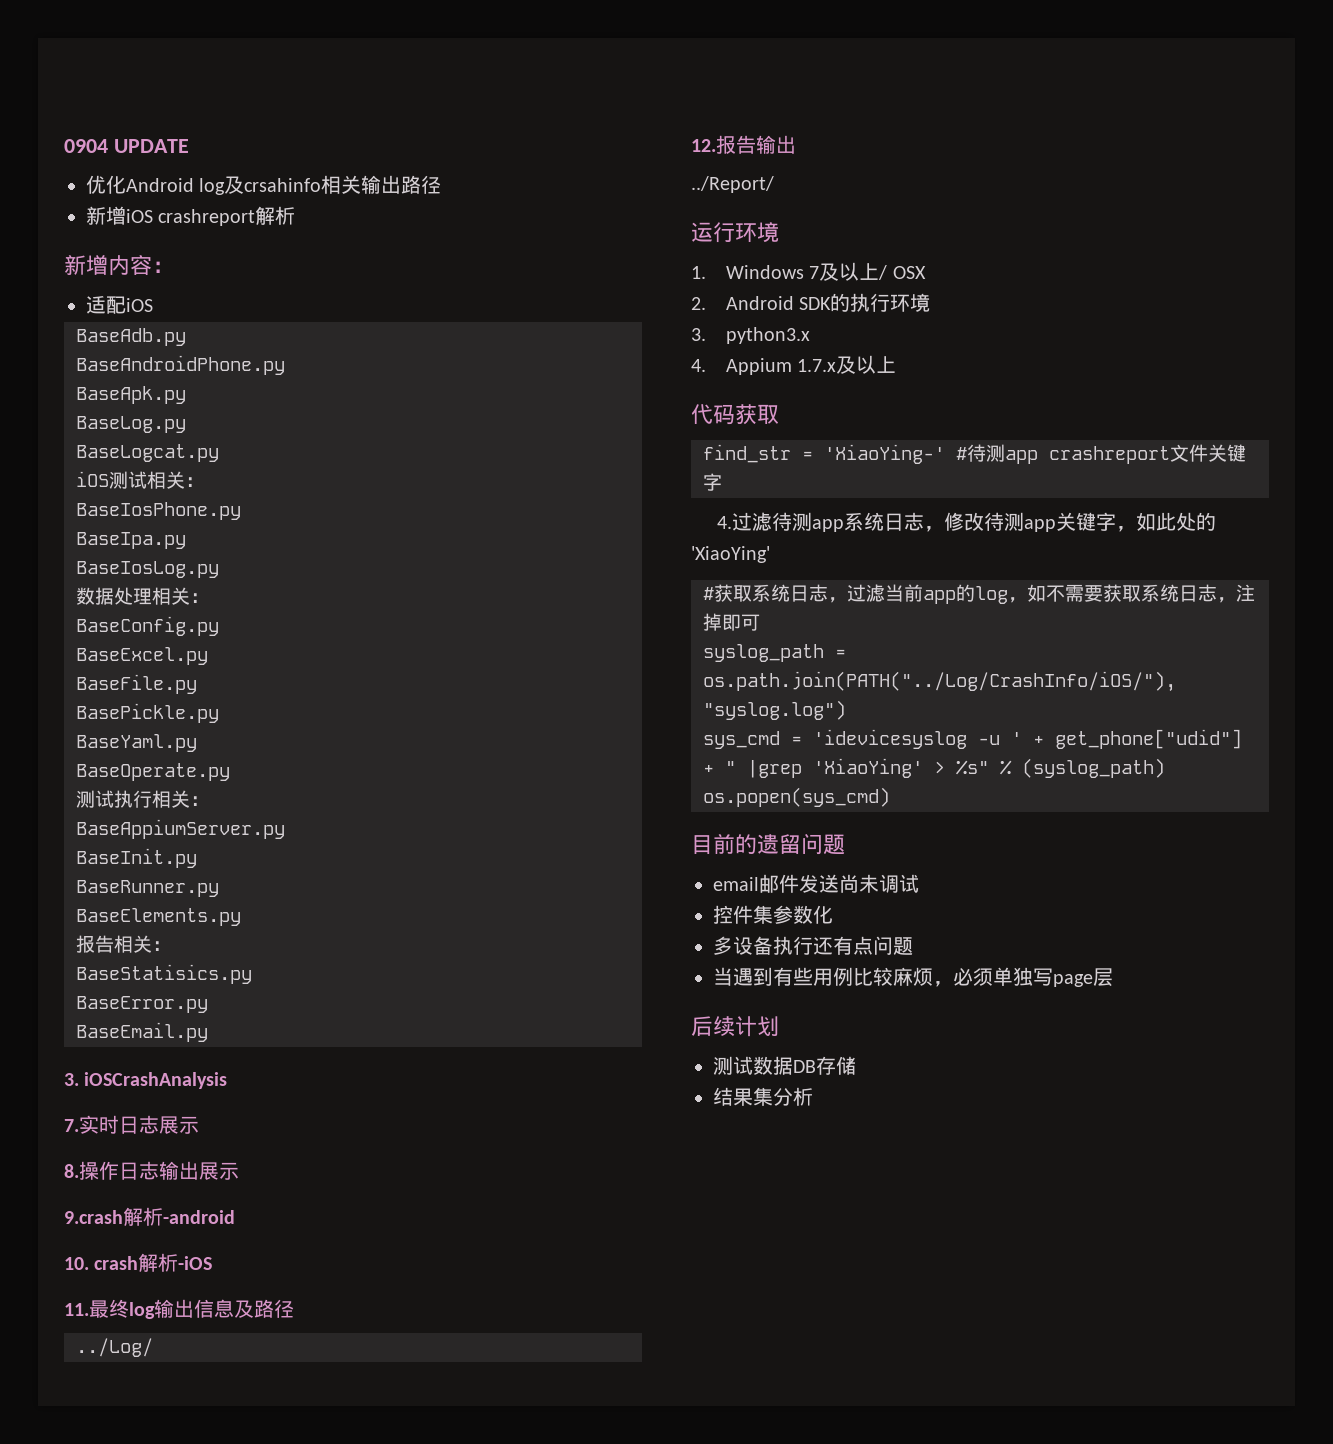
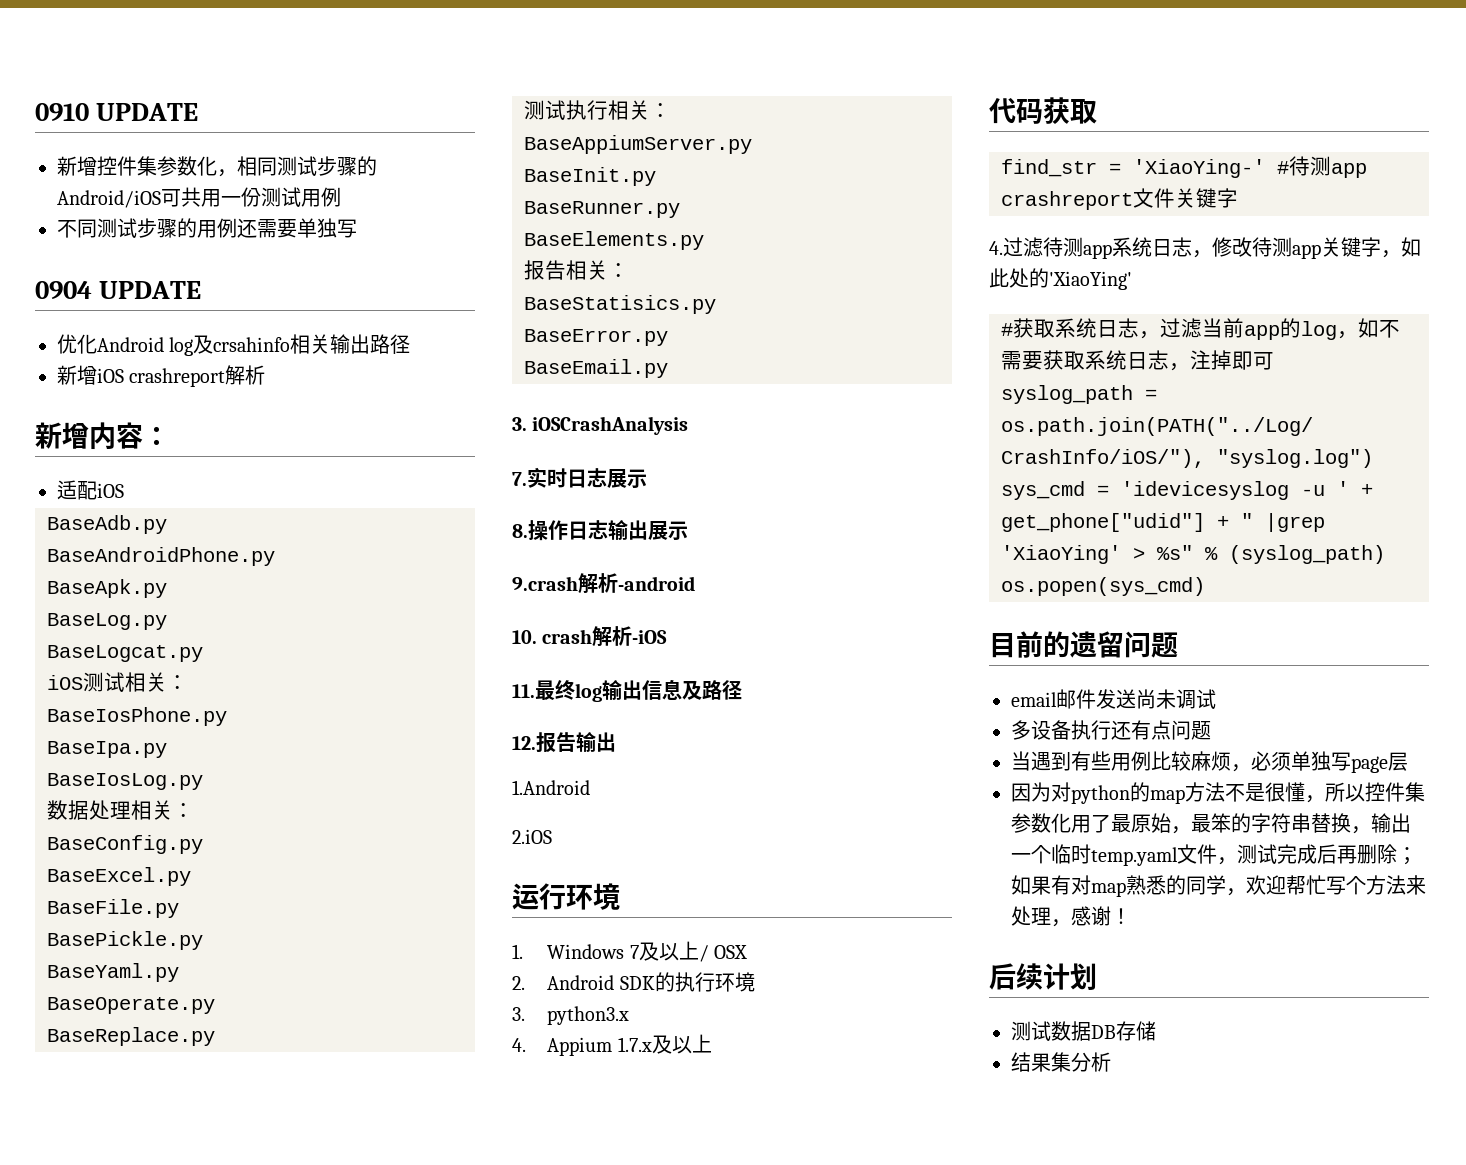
(64, 146) none -> [35,103,199,121] [57,156,377,177] [57,187,341,208] [57,218,357,238] 0910 UPDATE // 新增控件集参数化，相同测试步骤的Android/iOS可共用一份测试用例 // 不同测试步骤的用例还需要单独写 //
(230, 772) none -> [47,1027,215,1046] // BaseReplace.py
[76,1338,153,1357] // ../Log/ -> (742, 690) none
[691,176,774,193] ../Report/ -> [512,780,590,795] [512,829,552,844] 1.Android // 2.iOS
[713,905,833,924] // 控件集参数化 -> (1216, 699) none
(1113, 977) none -> [1011,782,1425,804] [1011,813,1411,834] [1011,844,1417,866] [1011,875,1426,897] [1011,906,1131,927] // 因为对python的map方法不是很懂，所以控件集参数化用了最原始，最笨的字符串替换，输出一个临时temp.yaml文件，测试完成后再删除；如果有对map熟悉的同学，欢迎帮忙写个方法来处理，感谢！

